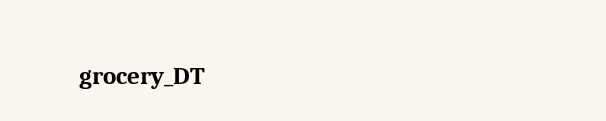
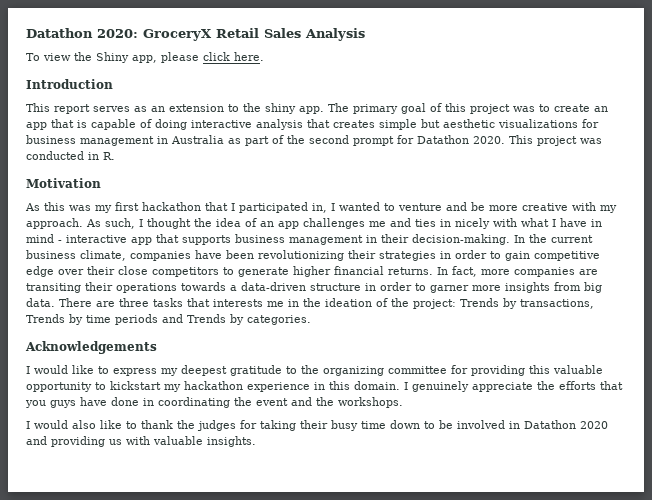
[79,68,205,89] grocery_DT -> [26,28,365,41] [26,52,264,63] [26,79,113,89] [26,103,608,114] [26,119,599,130] [26,135,602,146] [26,151,115,160] [26,178,101,188] [25,202,617,213] [26,218,602,229] [26,234,593,245] [26,250,600,261] [26,266,598,277] [26,282,602,293] [26,298,594,309] [26,314,311,325] [25,341,157,354] [26,365,603,376] [26,381,623,392] [25,397,403,408] [26,420,608,431] [26,436,256,447] Datathon 2020: GroceryX Retail Sales Analysis // To view the Shiny app, please click here. // Introduction // This report serves as an extension to the shiny app. The primary goal of this project was to create an app that is capable of doing interactive analysis that creates simple but aesthetic visualizations for business management in Australia as part of the second prompt for Datathon 2020. This project was conducted in R. // Motivation // As this was my first hackathon that I participated in, I wanted to venture and be more creative with my approach. As such, I thought the idea of an app challenges me and ties in nicely with what I have in mind - interactive app that supports business management in their decision-making. In the current business climate, companies have been revolutionizing their strategies in order to gain competitive edge over their close competitors to generate higher financial returns. In fact, more companies are transiting their operations towards a data-driven structure in order to garner more insights from big data. There are three tasks that interests me in the ideation of the project: Trends by transactions, Trends by time periods and Trends by categories. // Acknowledgements // I would like to express my deepest gratitude to the organizing committee for providing this valuable opportunity to kickstart my hackathon experience in this domain. I genuinely appreciate the efforts that you guys have done in coordinating the event and the workshops. // I would also like to thank the judges for taking their busy time down to be involved in Datathon 2020 and providing us with valuable insights.

